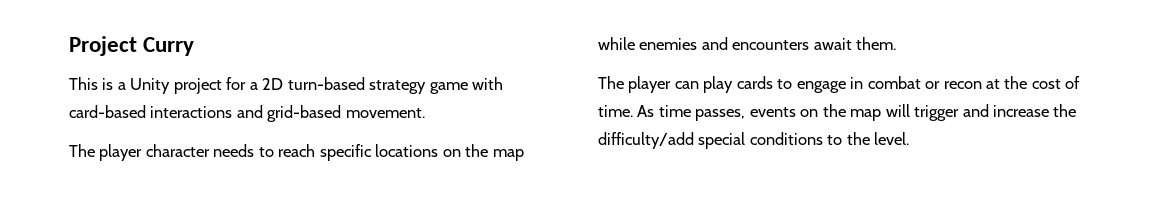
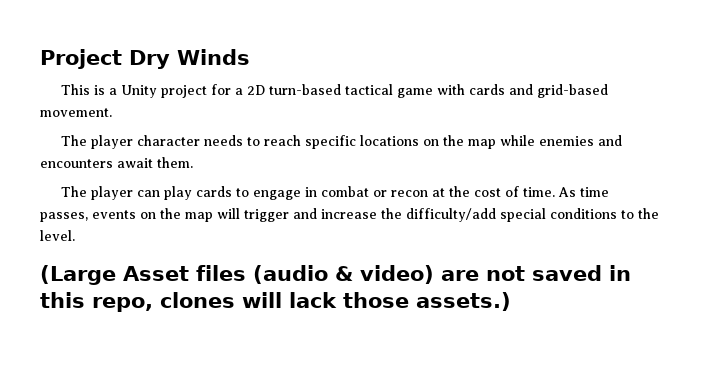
[143,37,195,56] Curry -> [129,49,250,69] Dry Winds
[369,80,427,94] strategy -> [344,84,393,95] tactical
[69,105,233,118] card-based interactions -> [468,84,505,95] cards
(910, 138) none -> [40,265,631,285] [40,292,511,312] // (Large Asset files (audio & video) are not saved in this repo, clones will lack those assets.)

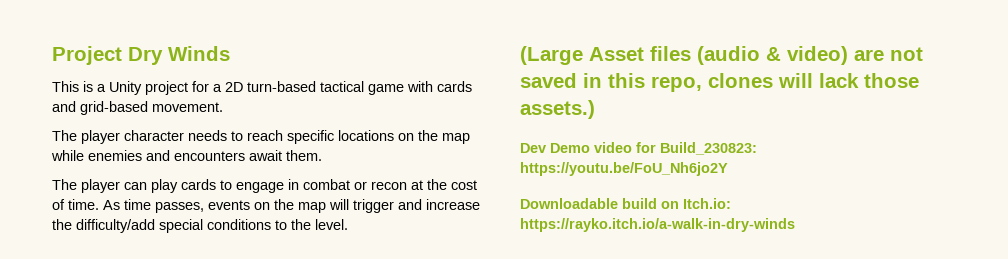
(511, 301) none -> [520,142,757,155] [520,162,728,176] [520,198,731,209] [520,218,795,232] // Dev Demo video for Build_230823: https://youtu.be/FoU_Nh6jo2Y // Downloadable build on Itch.io: https://rayko.itch.io/a-walk-in-dry-winds

